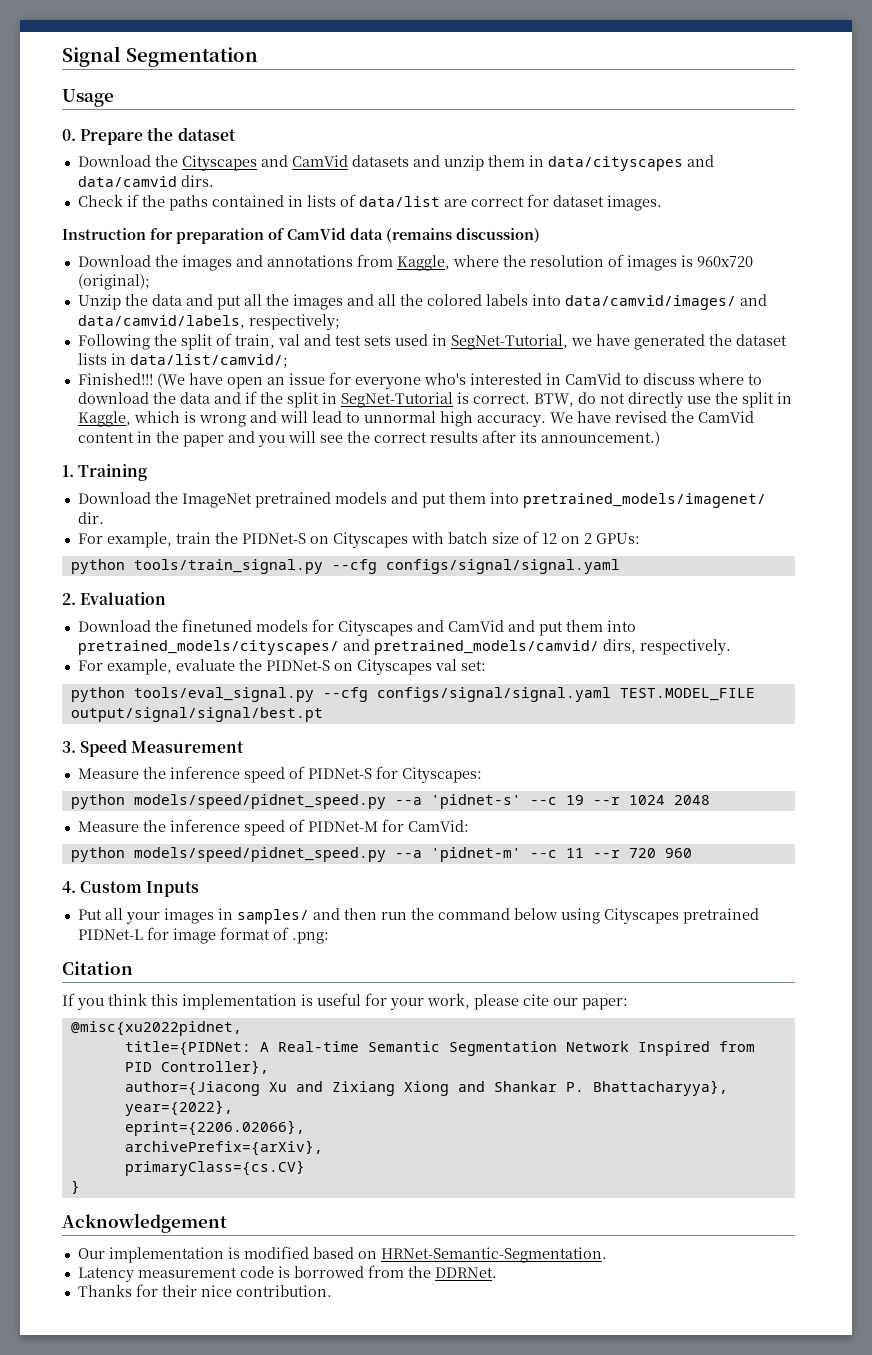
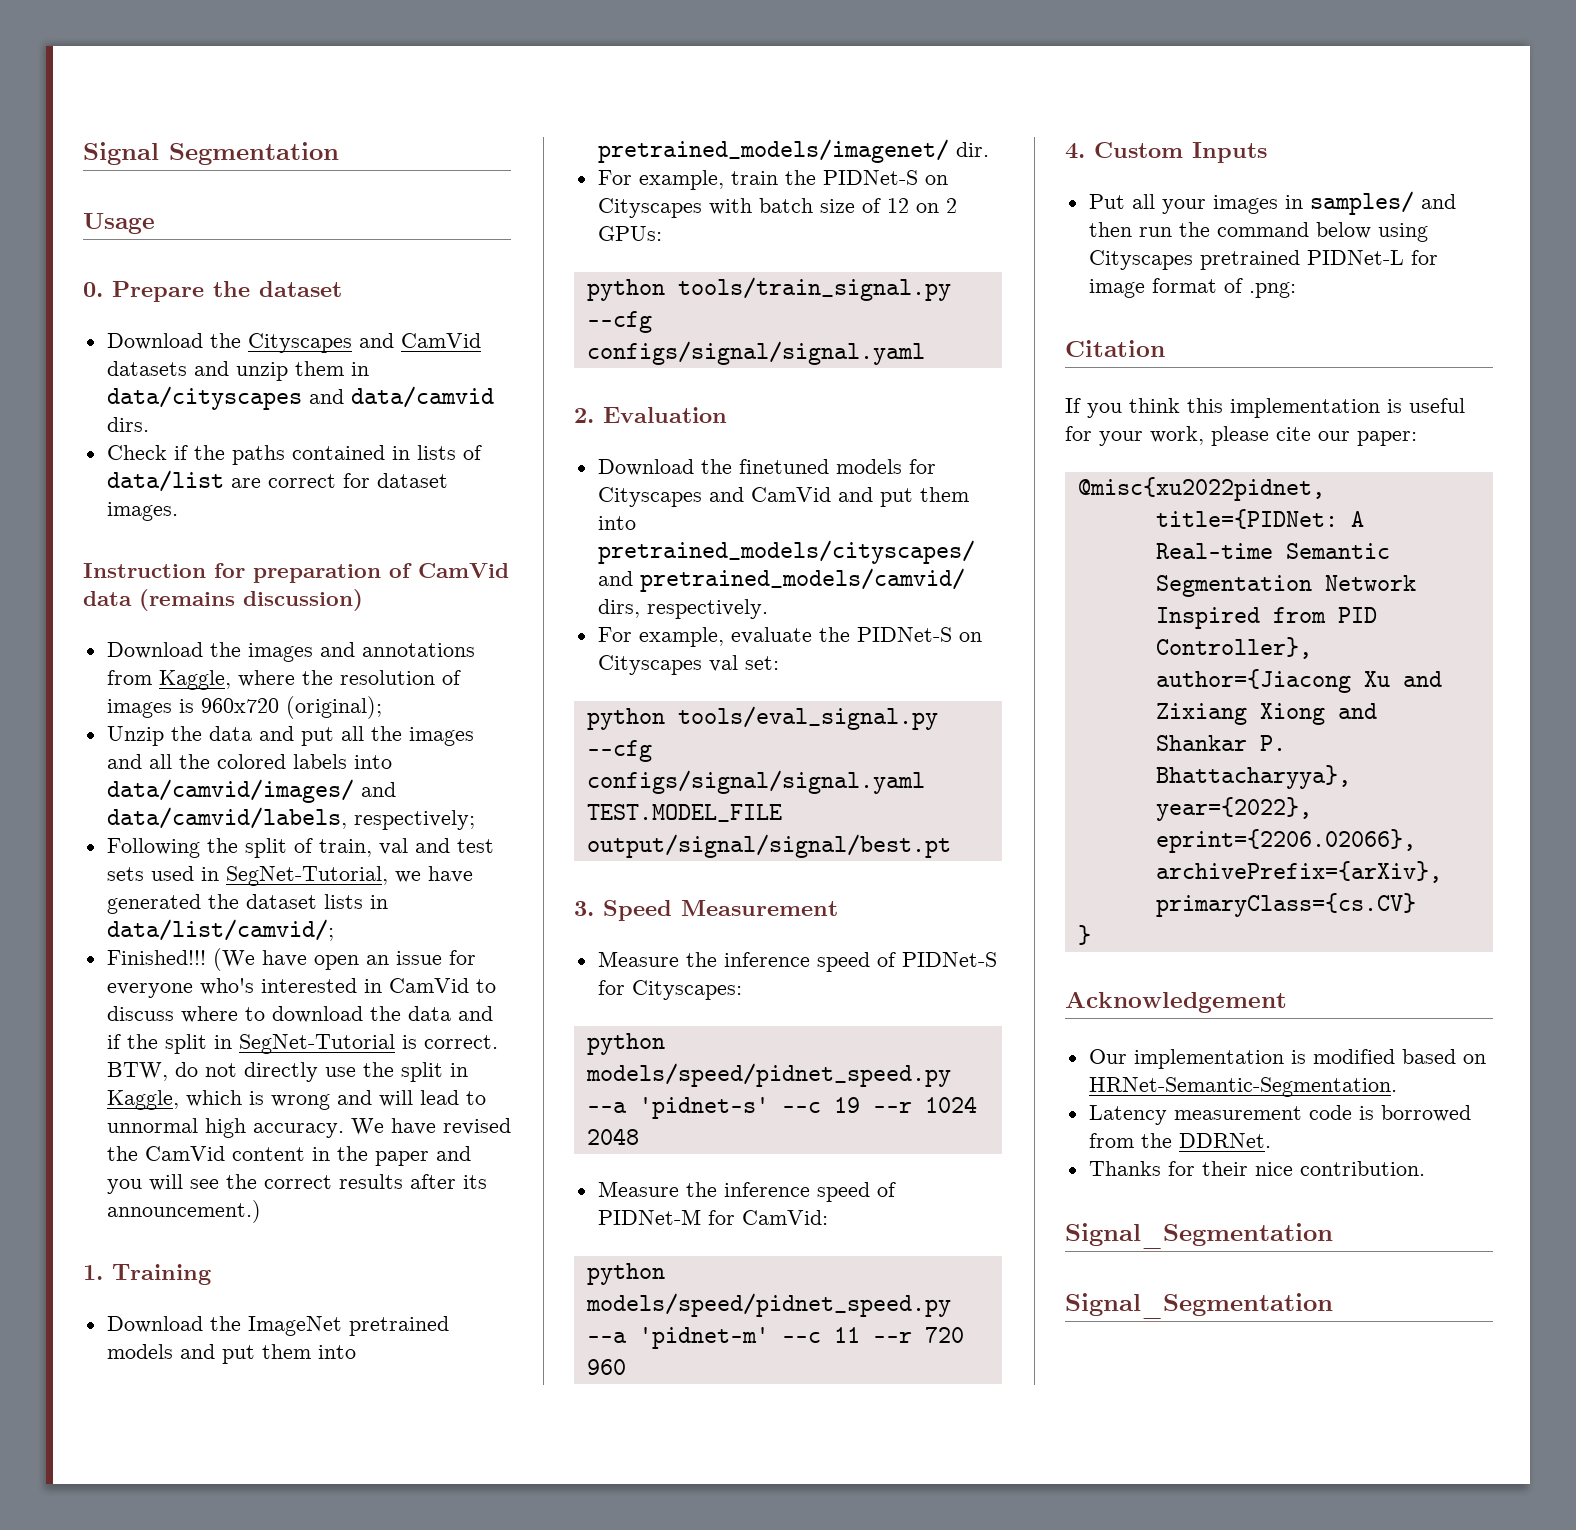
(332, 1291) none -> [1065,1223,1333,1249] [1065,1293,1333,1319] // Signal_Segmentation // Signal_Segmentation

